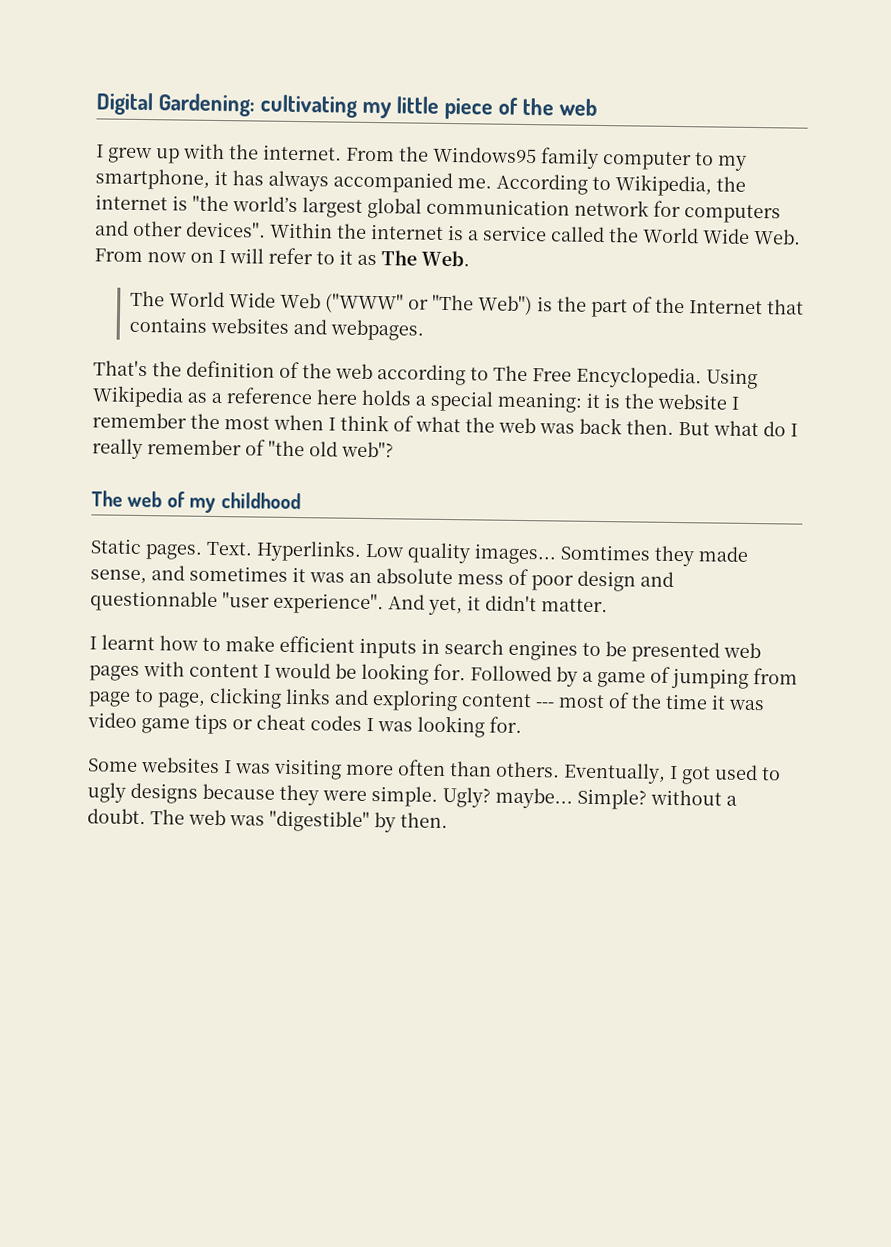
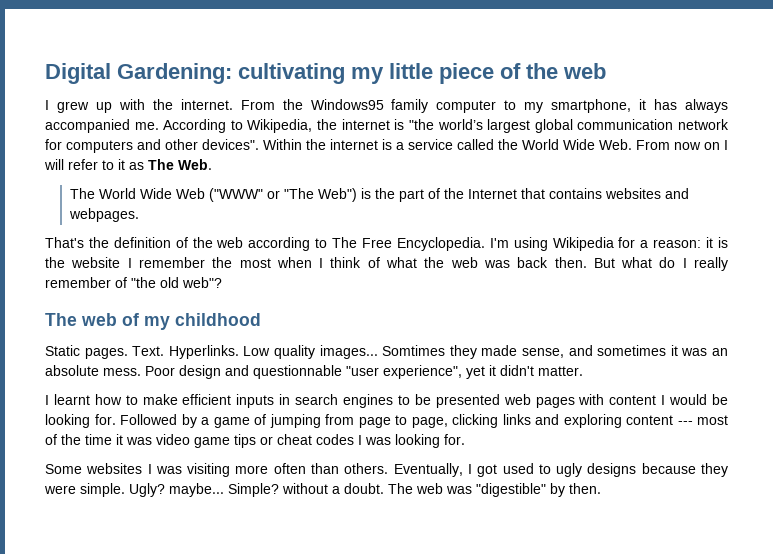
[706,368,758,390] [92,385,583,413] Using Wikipedia as a reference here holds a special meaning: -> [489,237,702,251] I'm using Wikipedia for a reason:
[457,568,574,591] mess of poor -> [103,366,175,376] mess. Poor
[273,592,463,616] experience". And yet, -> [383,365,485,379] experience", yet

